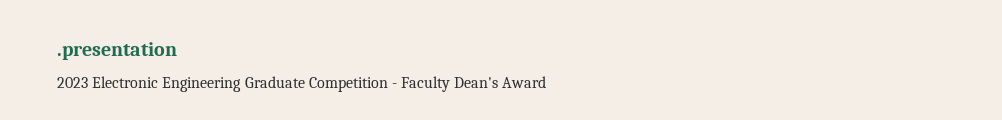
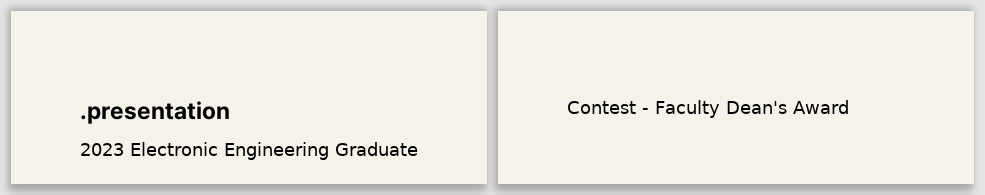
[308,77,388,92] Competition -> [567,101,636,114] Contest

